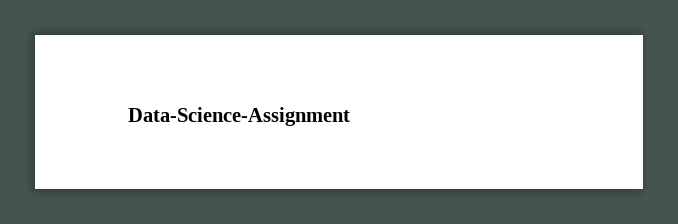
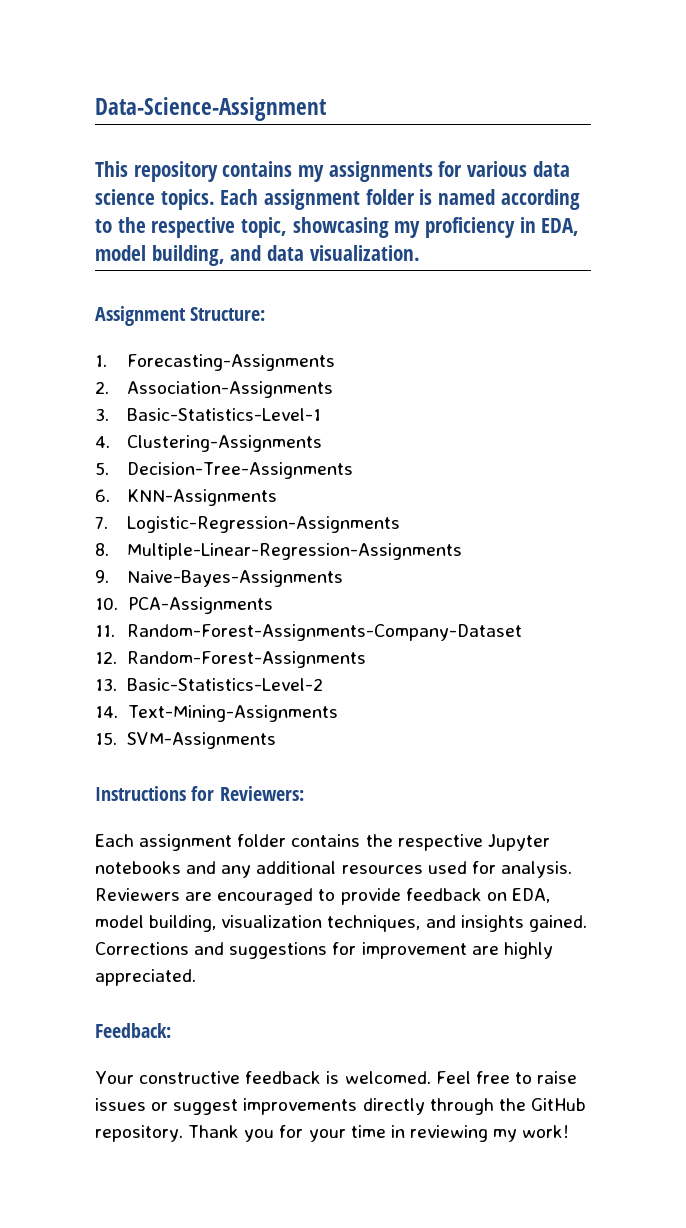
(350, 116) none -> [95,161,570,182] [95,189,580,210] [95,217,580,238] [95,245,420,266] [95,306,266,326] [95,354,336,371] [95,381,334,398] [95,408,322,421] [95,435,323,452] [95,462,354,479] [95,489,278,506] [95,516,401,533] [95,543,463,560] [95,570,344,587] [95,597,273,614] [95,624,523,641] [95,651,367,668] [95,678,324,691] [95,705,339,722] [95,732,277,749] [95,786,304,801] [95,834,550,851] [95,861,572,878] [95,888,550,905] [95,915,587,932] [95,942,553,959] [95,969,196,986] [95,1023,171,1038] [95,1071,578,1084] [95,1098,586,1115] [95,1125,570,1142] // This repository contains my assignments for various data science topics. Each assignment folder is named according to the respective topic, showcasing my proficiency in EDA, model building, and data visualization. // Assignment Structure: // 1. Forecasting-Assignments // 2. Association-Assignments // 3. Basic-Statistics-Level-1 // 4. Clustering-Assignments // 5. Decision-Tree-Assignments // 6. KNN-Assignments // 7. Logistic-Regression-Assignments // 8. Multiple-Linear-Regression-Assignments // 9. Naive-Bayes-Assignments // 10. PCA-Assignments // 11. Random-Forest-Assignments-Company-Dataset // 12. Random-Forest-Assignments // 13. Basic-Statistics-Level-2 // 14. Text-Mining-Assignments // 15. SVM-Assignments // Instructions for Reviewers: // Each assignment folder contains the respective Jupyter notebooks and any additional resources used for analysis. Reviewers are encouraged to provide feedback on EDA, model building, visualization techniques, and insights gained. Corrections and suggestions for improvement are highly appreciated. // Feedback: // Your constructive feedback is welcomed. Feel free to raise issues or suggest improvements directly through the GitHub repository. Thank you for your time in reviewing my work!

